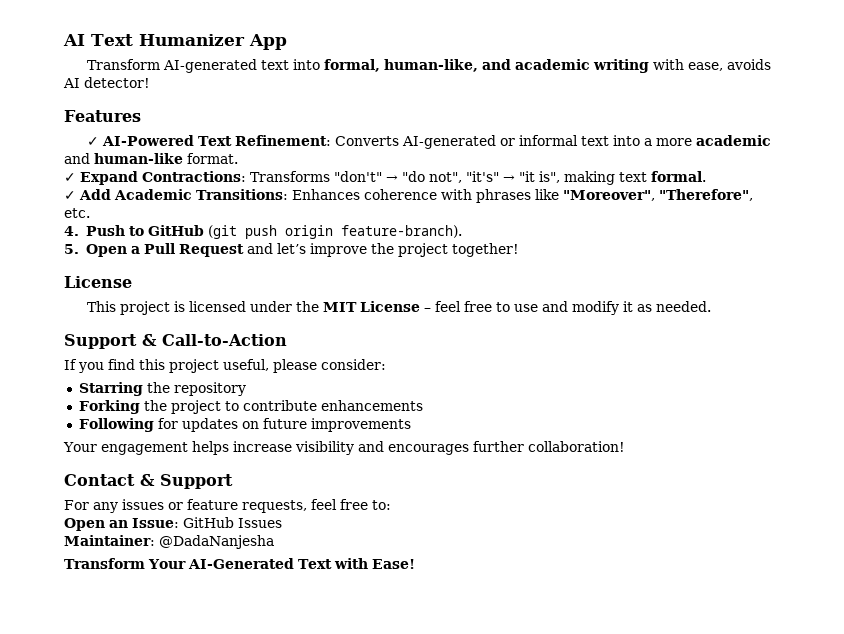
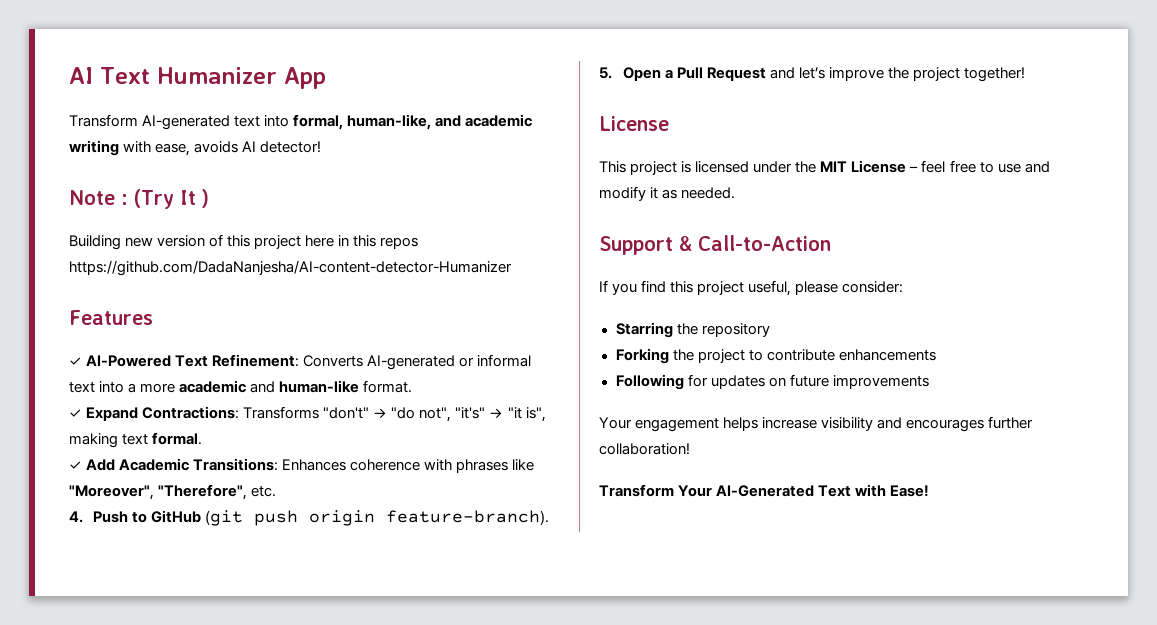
(150, 82) none -> [69,189,209,209] [69,234,419,250] [69,260,512,276] // Note : (Try It ) // Building new version of this project here in this repos https://github.com/DadaNanjesha/AI-content-detector-Humanizer
[64,474,233,489] [64,499,391,513] [64,517,282,531] [64,535,274,549] // Contact & Support // For any issues or feature requests, feel free to: // Open an Issue: GitHub Issues // Maintainer: @DadaNanjesha -> (690, 449) none

